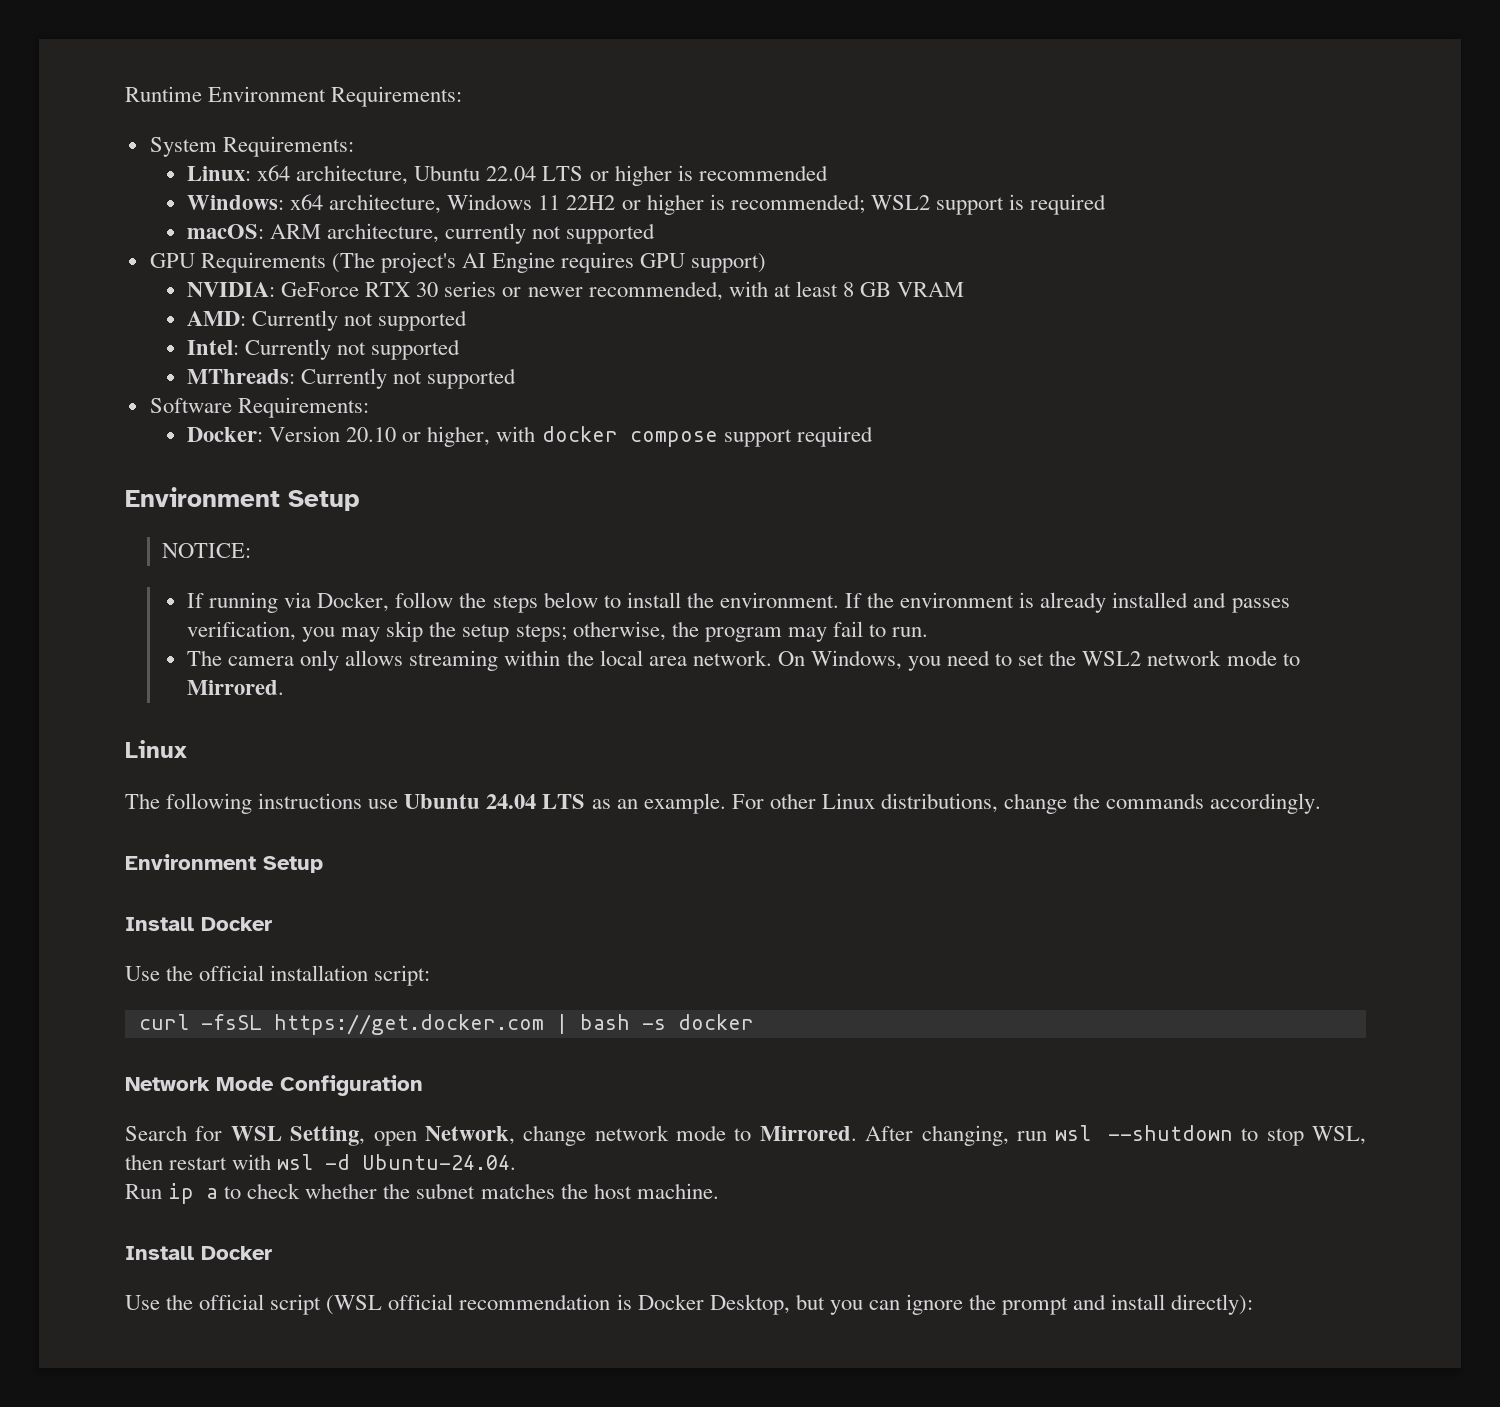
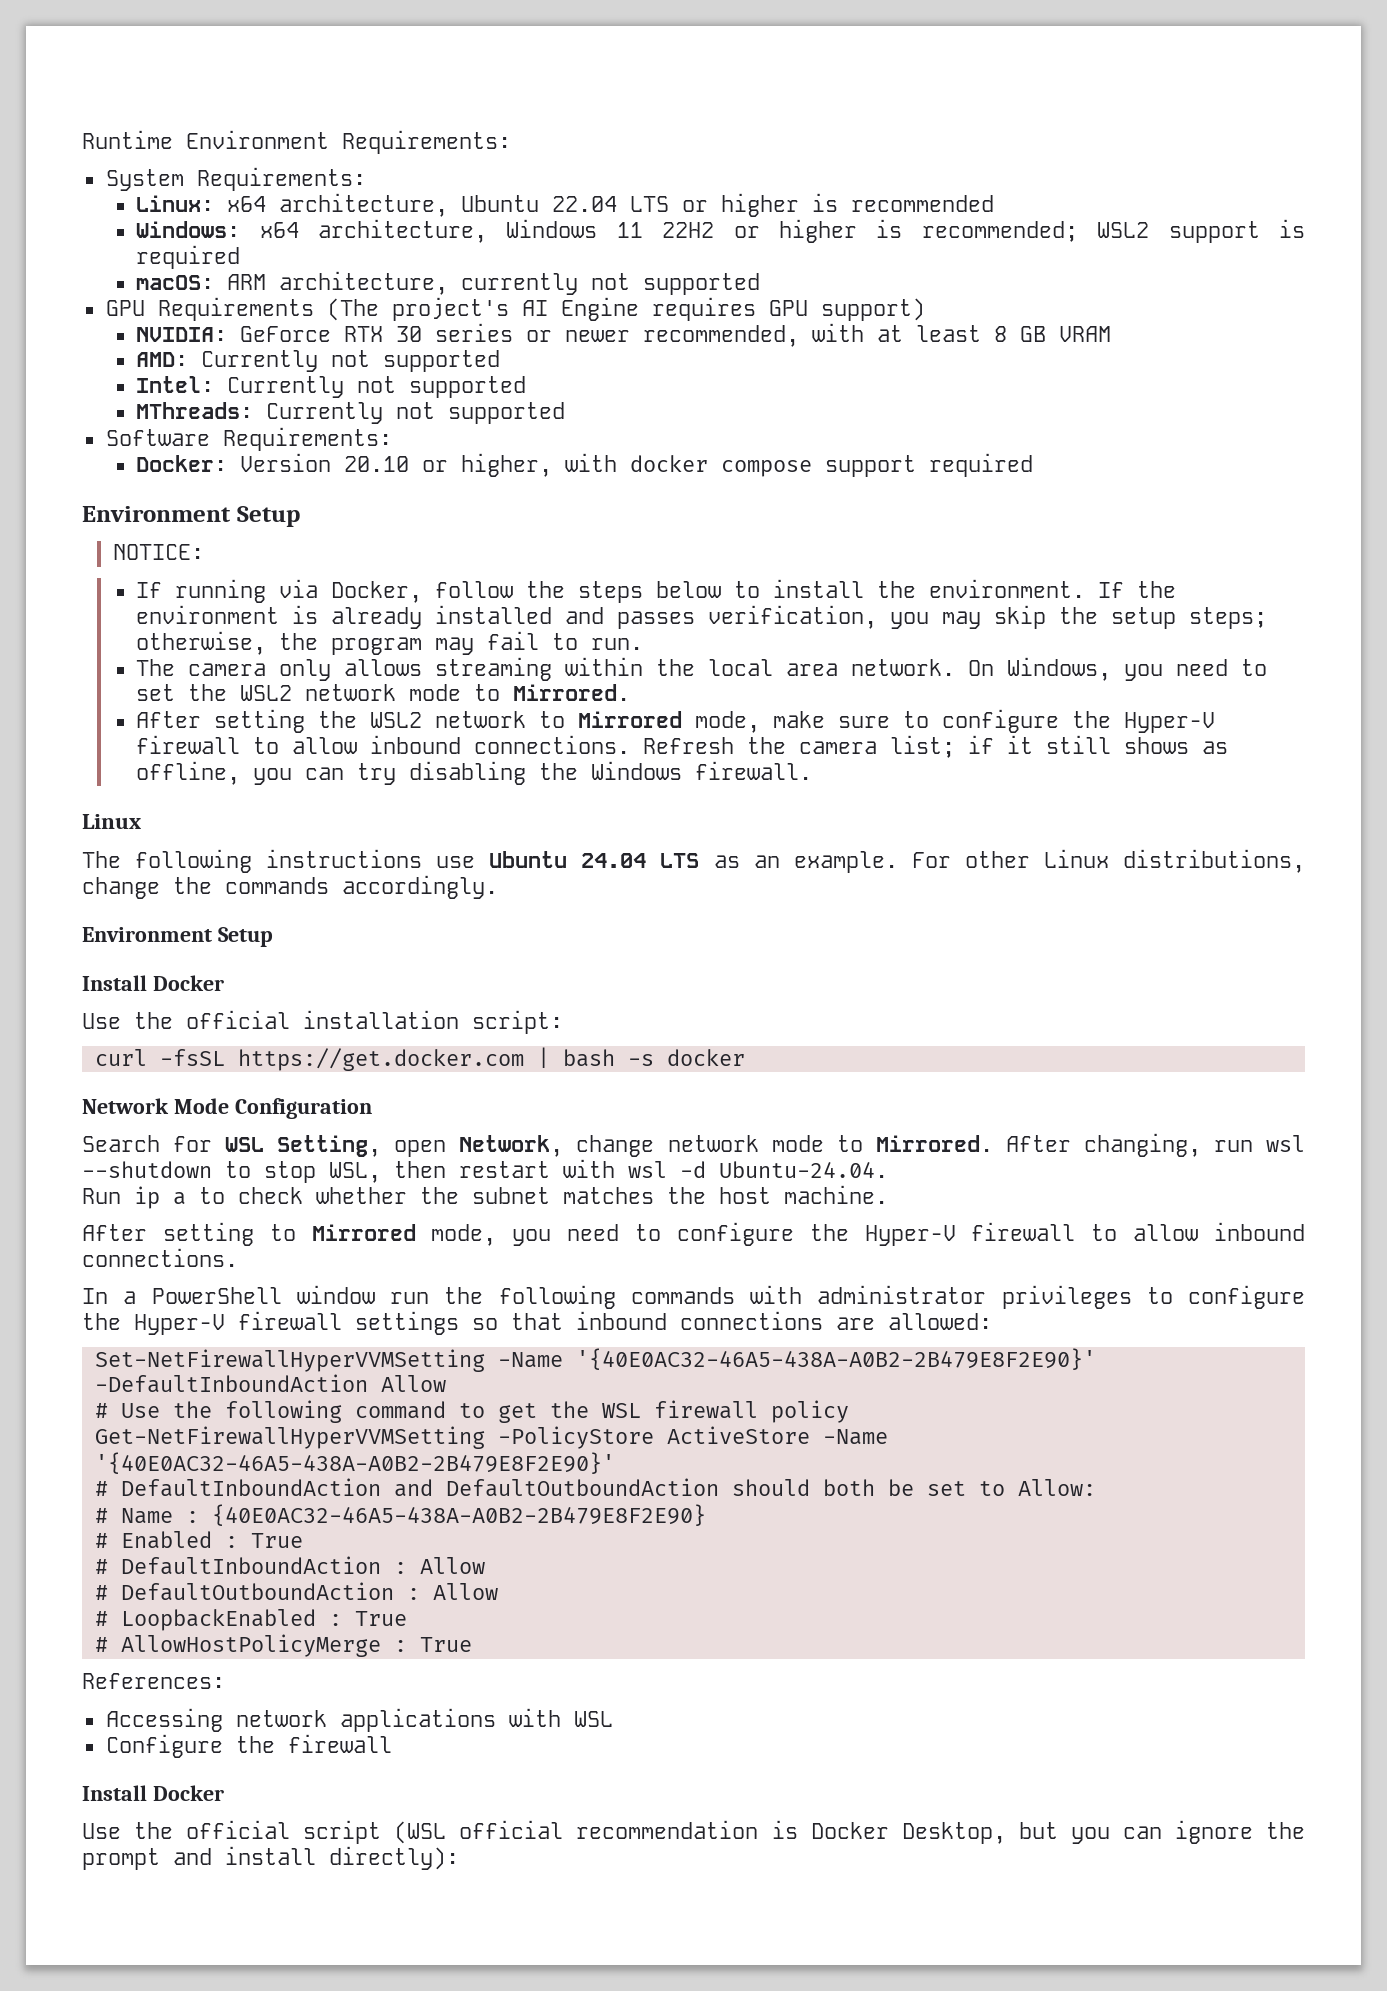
(285, 687) none -> [136,709,1216,733] [136,735,1229,758] [136,761,813,785] // After setting the WSL2 network to Mirrored mode, make sure to configure the Hyper-V firewall to allow inbound connections. Refresh the camera list; if it still shows as offline, you can try disabling the Windows firewall.
(719, 1191) none -> [82,1222,1306,1246] [82,1248,238,1267] [82,1285,1305,1309] [82,1311,992,1335] [94,1348,1096,1372] [94,1374,446,1393] [94,1400,849,1423] [94,1426,888,1449] [94,1452,615,1474] [94,1478,1096,1497] [94,1504,706,1526] [94,1531,303,1549] [94,1556,485,1575] [94,1582,498,1601] [94,1609,407,1631] [94,1634,472,1657] [82,1673,225,1689] [105,1708,613,1732] [105,1734,392,1758] // After setting to Mirrored mode, you need to configure the Hyper-V firewall to allow inbound connections. // In a PowerShell window run the following commands with administrator privileges to configure the Hyper-V firewall settings so that inbound connections are allowed: // Set-NetFirewallHyperVVMSetting -Name '{40E0AC32-46A5-438A-A0B2-2B479E8F2E90}' -DefaultInboundAction Allow // # Use the following command to get the WSL firewall policy // Get-NetFirewallHyperVVMSetting -PolicyStore ActiveStore -Name '{40E0AC32-46A5-438A-A0B2-2B479E8F2E90}' // # DefaultInboundAction and DefaultOutboundAction should both be set to Allow: // # Name : {40E0AC32-46A5-438A-A0B2-2B479E8F2E90} // # Enabled : True // # DefaultInboundAction : Allow // # DefaultOutboundAction : Allow // # LoopbackEnabled : True // # AllowHostPolicyMerge : True // References: // Accessing network applications with WSL // Configure the firewall

